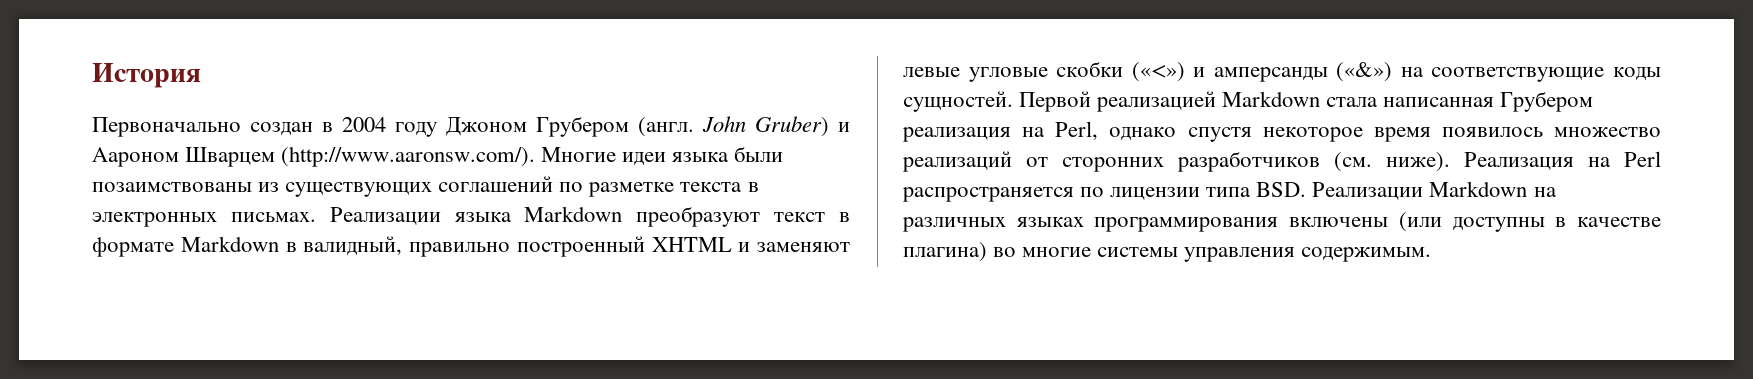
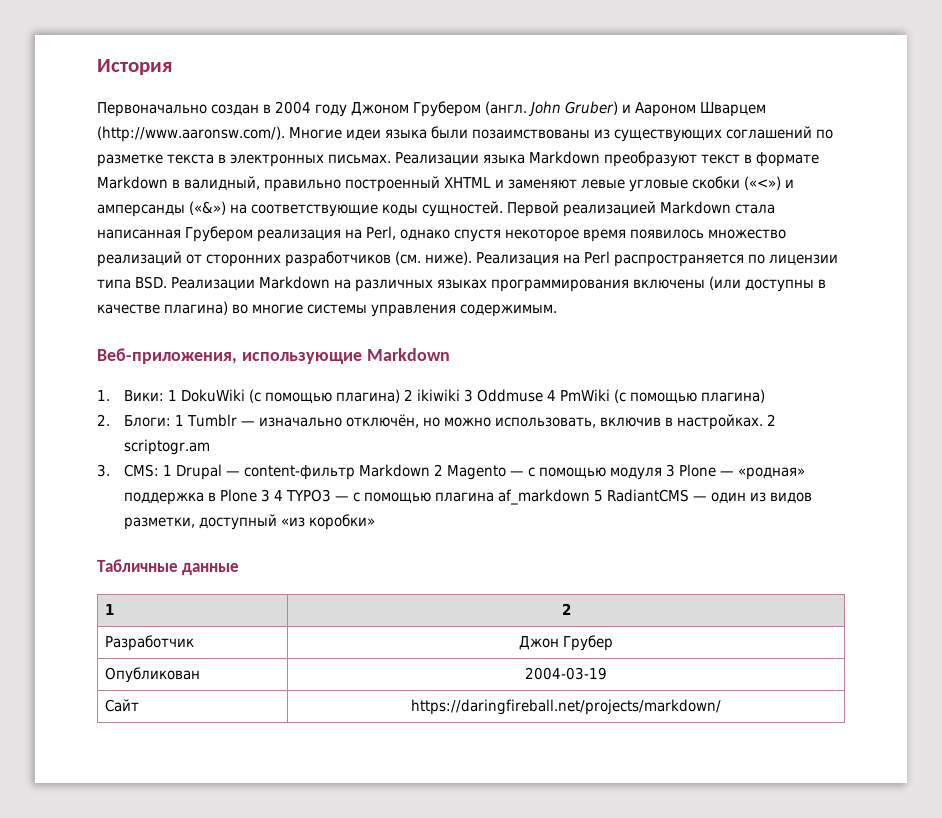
(1432, 254) none -> [97,348,450,364] [97,389,765,404] [97,414,776,430] [123,439,210,455] [97,464,805,480] [123,489,812,505] [123,514,375,530] [97,559,240,575] [105,604,115,615] [561,603,571,615] [105,635,195,651] [519,635,613,651] [105,667,201,683] [525,667,607,680] [105,699,140,712] [411,699,721,715] // Веб-приложения, использующие Markdown // 1. Вики: 1 DokuWiki (с помощью плагина) 2 ikiwiki 3 Oddmuse 4 PmWiki (с помощью плагина) // 2. Блоги: 1 Tumblr — изначально отключён, но можно использовать, включив в настройках. 2 scriptogr.am // 3. CMS: 1 Drupal — content-фильтр Markdown 2 Magento — с помощью модуля 3 Plone — «родная» поддержка в Plone 3 4 TYPO3 — с помощью плагина af_markdown 5 RadiantCMS — один из видов разметки, доступный «из коробки» // Табличные данные // 1 | 2 // Разработчик | Джон Грубер // Опубликован | 2004-03-19 // Сайт | https://daringfireball.net/projects/markdown/

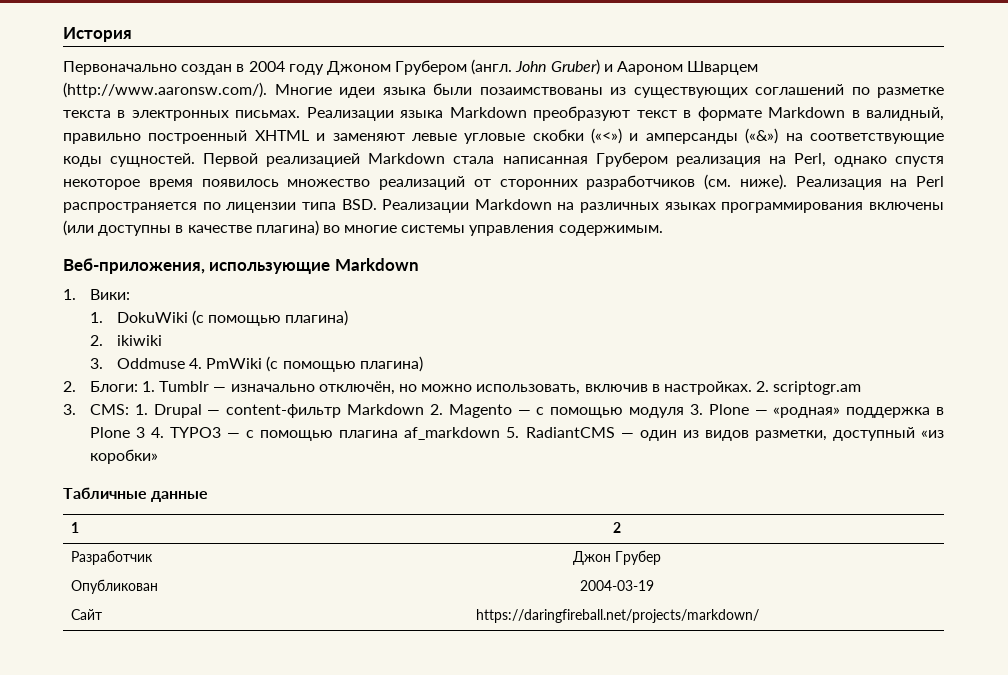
[167,390,177,401] 1 -> [89,312,103,323] // 1.
[403,389,413,401] 2 -> [89,335,103,346] // 2.
[463,389,556,402] 3 Oddmuse 4 -> [89,358,203,369] // 3. Oddmuse 4.
[174,415,184,426] 1 -> [142,381,156,392] 1.
[766,414,776,426] 2 -> [756,381,770,392] 2.
[162,465,172,476] 1 -> [134,404,148,415] 1.
[433,464,443,476] 2 -> [429,404,443,415] 2.
[665,464,675,477] 3 -> [689,404,703,415] 3.
[273,490,283,501] 4 -> [151,427,165,438] 4.
[593,490,603,502] 5 -> [506,427,520,438] 5.

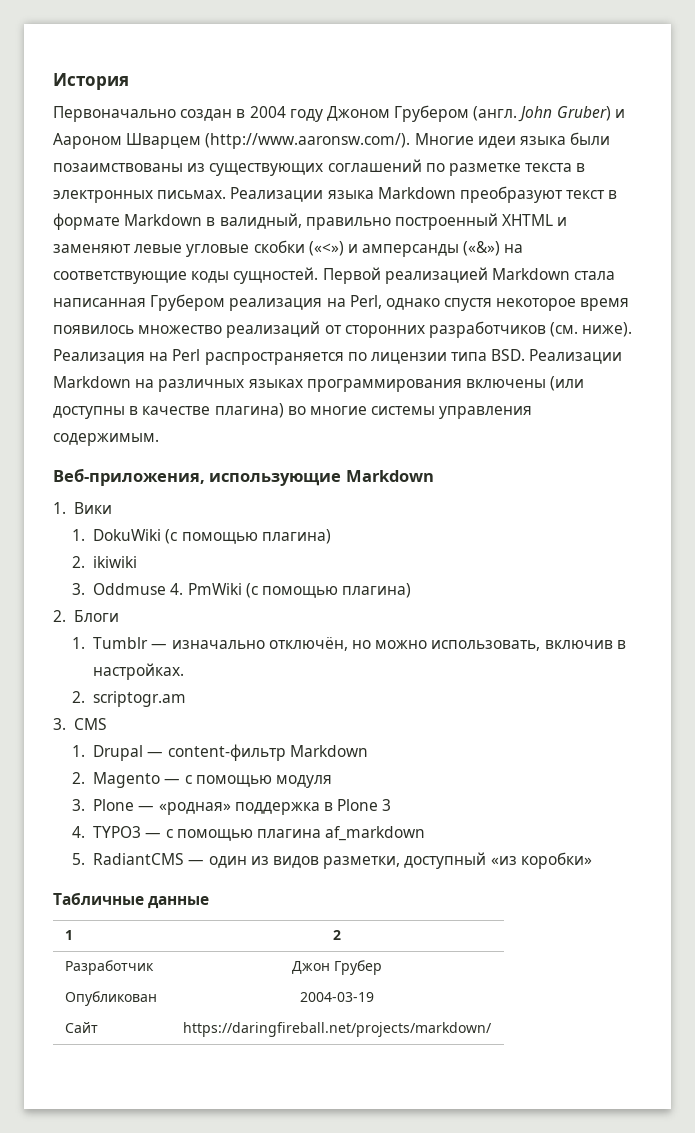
[89,289,130,300] Вики: -> [73,502,112,514] Вики
[89,381,138,392] Блоги: -> [73,610,119,622] Блоги //
(752, 388) none -> (185, 671) //
[89,404,129,415] CMS: -> [73,718,107,730] CMS //
(425, 409) none -> (368, 751) //
(685, 412) none -> (332, 781) //
(145, 432) none -> (392, 805) //
(501, 433) none -> (426, 833) //

